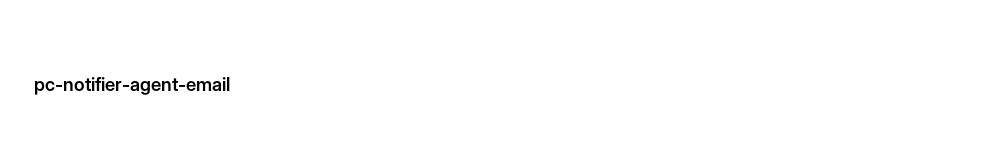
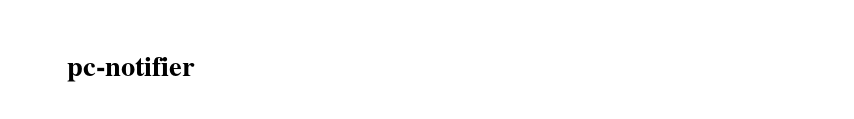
[34,77,230,95] pc-notifier-agent-email -> [67,57,195,82] pc-notifier

